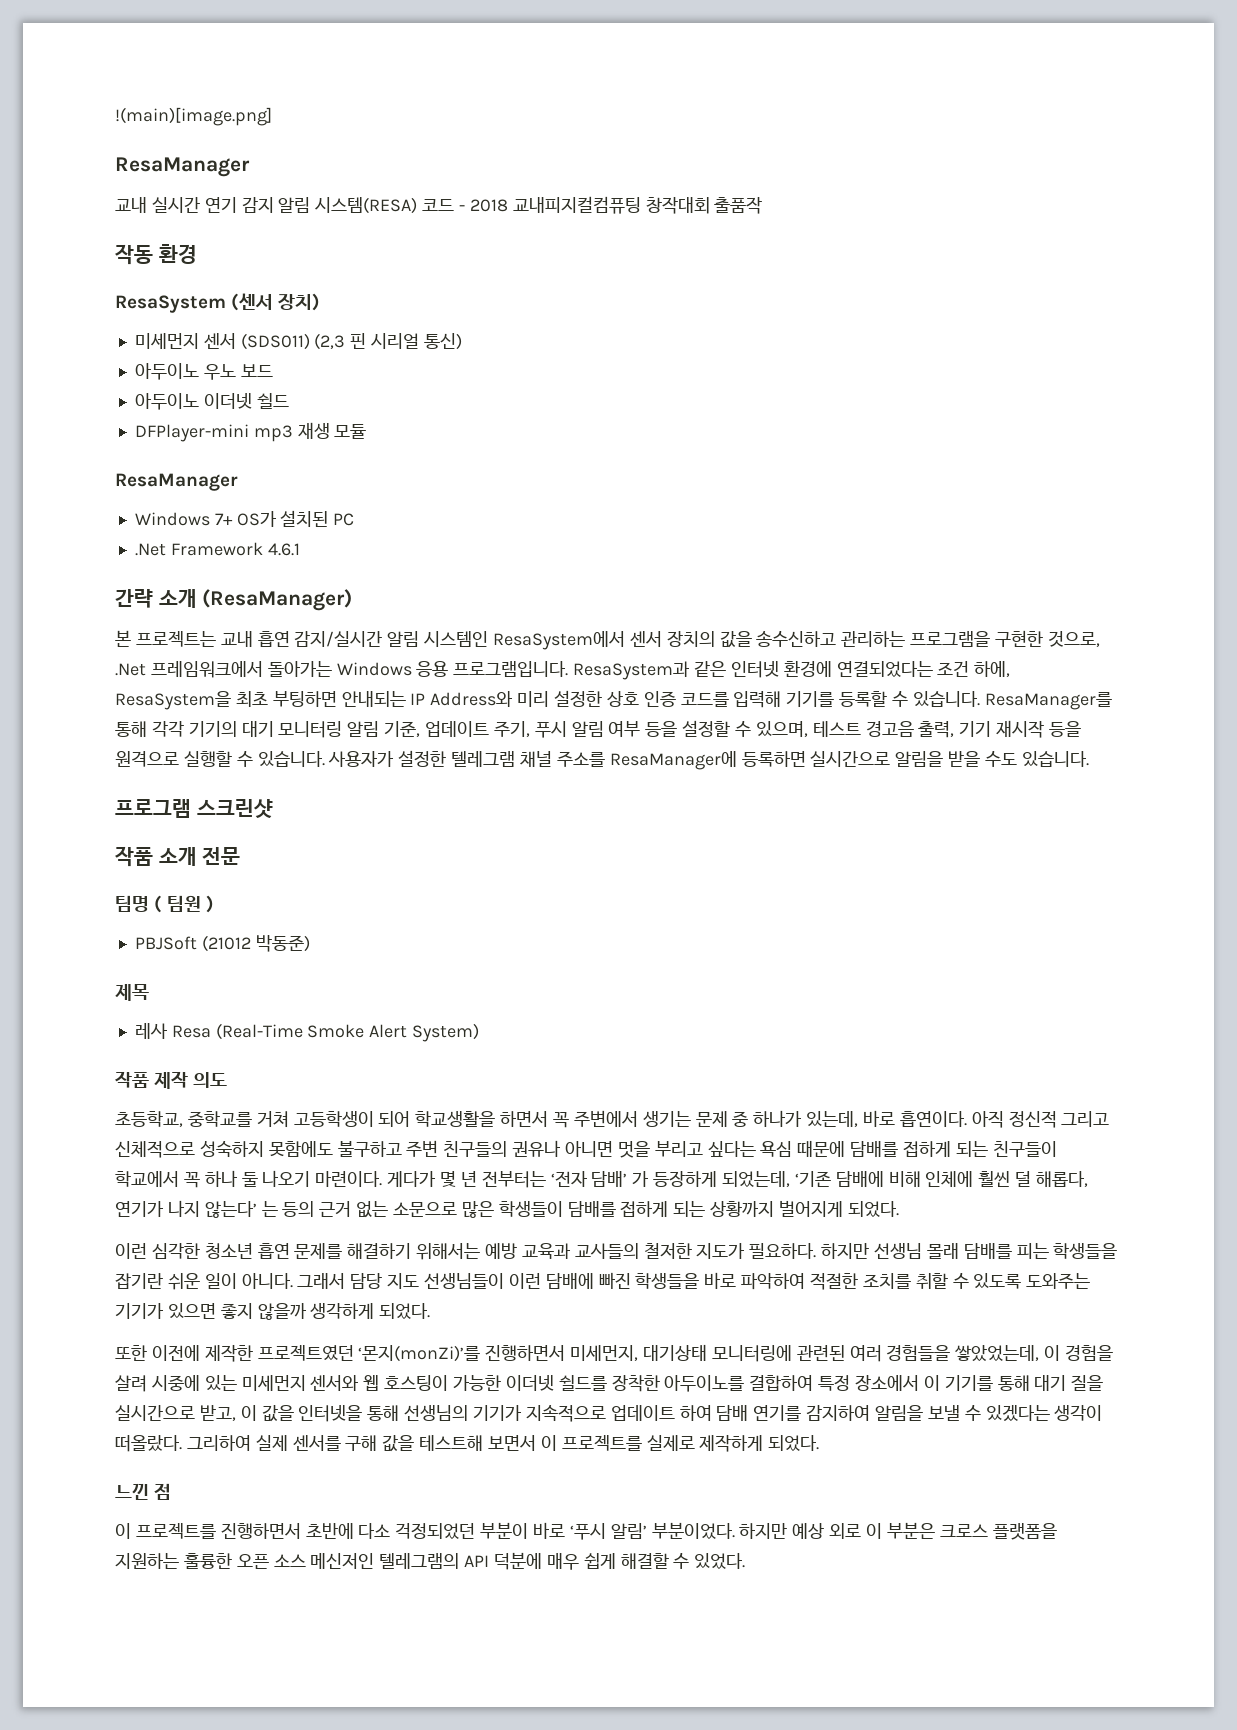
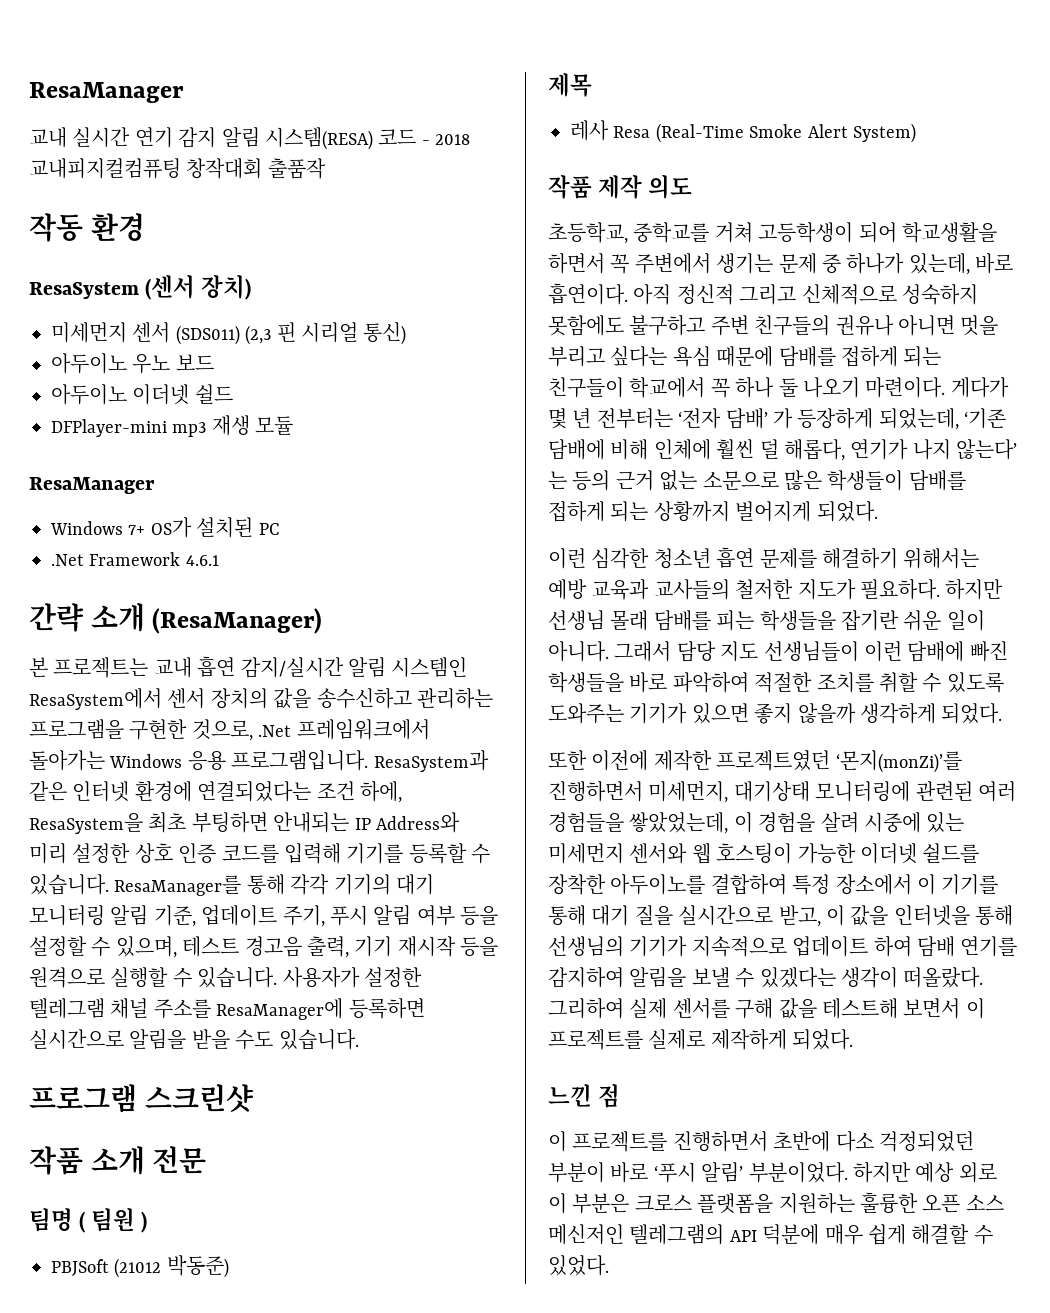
[115,107,272,126] !(main)[image.png] // -> (29, 92) none

